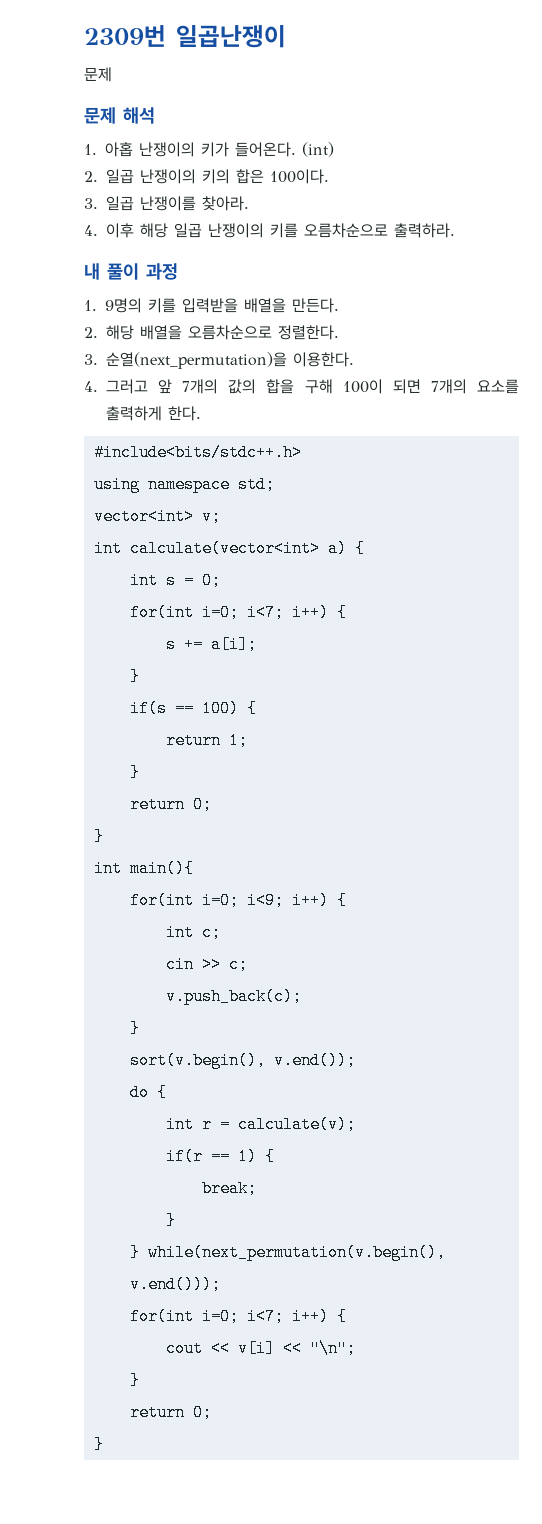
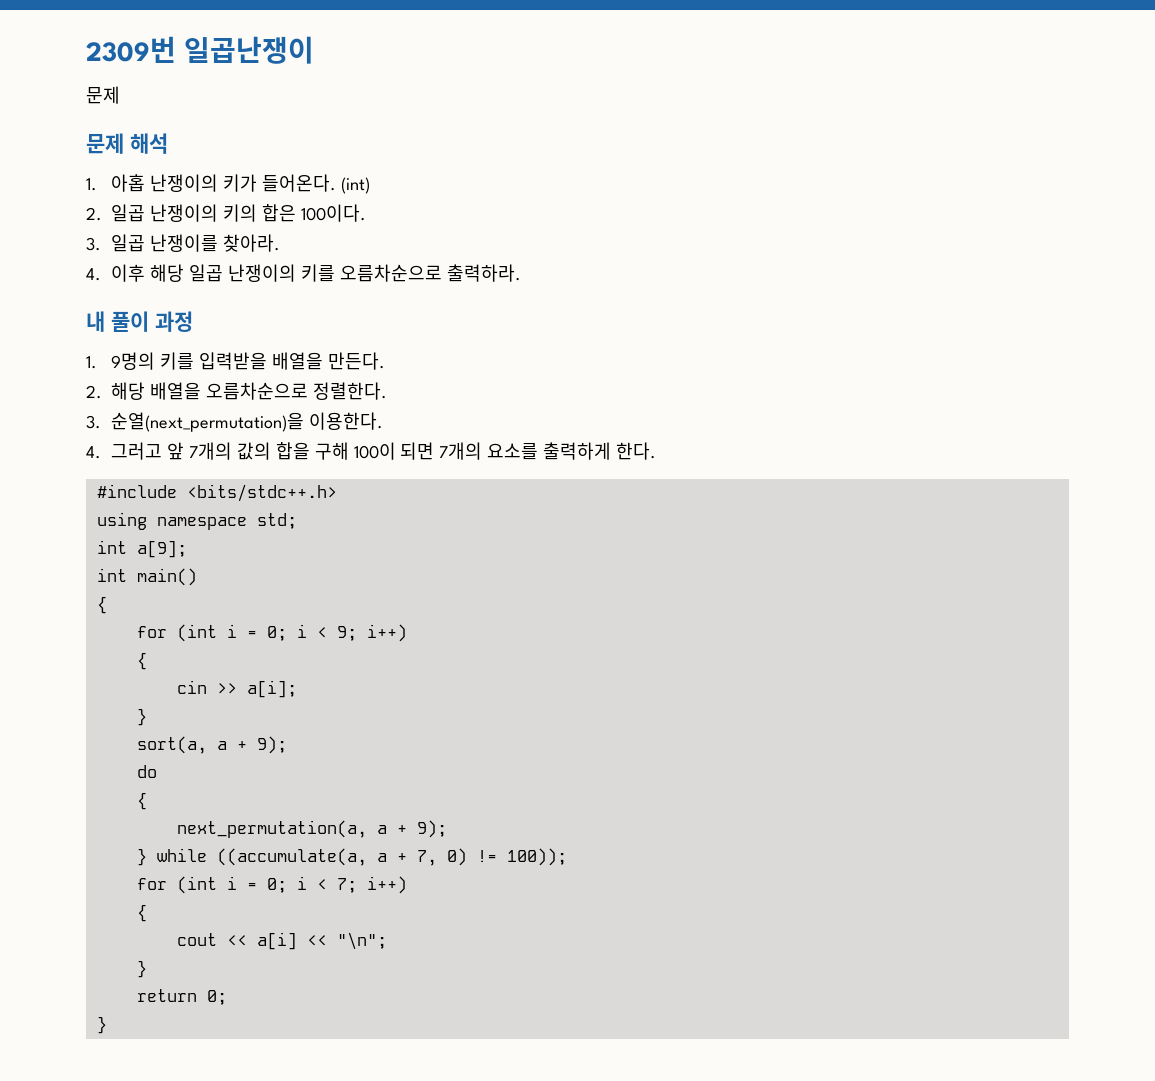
[93,444,302,461] #include<bits/stdc++.h> -> [96,484,337,502] #include <bits/stdc++.h>
[93,508,221,525] [93,540,365,557] [129,572,221,589] [129,604,347,621] [165,636,203,653] vector<int> v; // int calculate(vector<int> a) { // int s = 0; // for(int i=0; i<7; i++) { // s += -> [96,540,187,558] [96,568,197,586] [96,596,107,614] [136,624,407,642] [136,652,147,670] [176,680,237,694] int a[9]; // int main() // { // for (int i = 0; i < 9; i++) // { // cin >>
[129,700,257,717] [165,732,248,749] [129,764,140,781] [129,796,212,813] [93,828,104,845] [93,860,194,877] [129,892,347,909] [165,924,221,941] [165,956,248,973] [165,988,302,1005] [129,1020,140,1037] [129,1052,356,1069] [129,1084,167,1101] [165,1116,356,1133] [165,1148,275,1165] [201,1180,257,1197] [165,1212,176,1229] [129,1244,446,1261] [129,1276,221,1293] [129,1308,329,1325] if(s == 100) { // return 1; // } // return 0; // } // int main(){ // for(int i=0; i<9; i++) { // int c; // cin >> c; // v.push_back(c); // } // sort(v.begin(), v.end()); // do { // int r = calculate(v); // if(r == 1) { // break; // } // } while(next_permutation(v.begin(), v.end())); // for(int i=0; i<7; i++) -> [136,736,287,754] [136,765,157,778] [136,792,147,810] [176,820,447,838] [136,848,567,866] [136,876,407,894] sort(a, a + 9); // do // { // next_permutation(a, a + 9); // } while ((accumulate(a, a + 7, 0) != 100)); // for (int i = 0; i < 7; i++) //
[237,1340,275,1357] v[i] -> [256,932,297,950] a[i]

